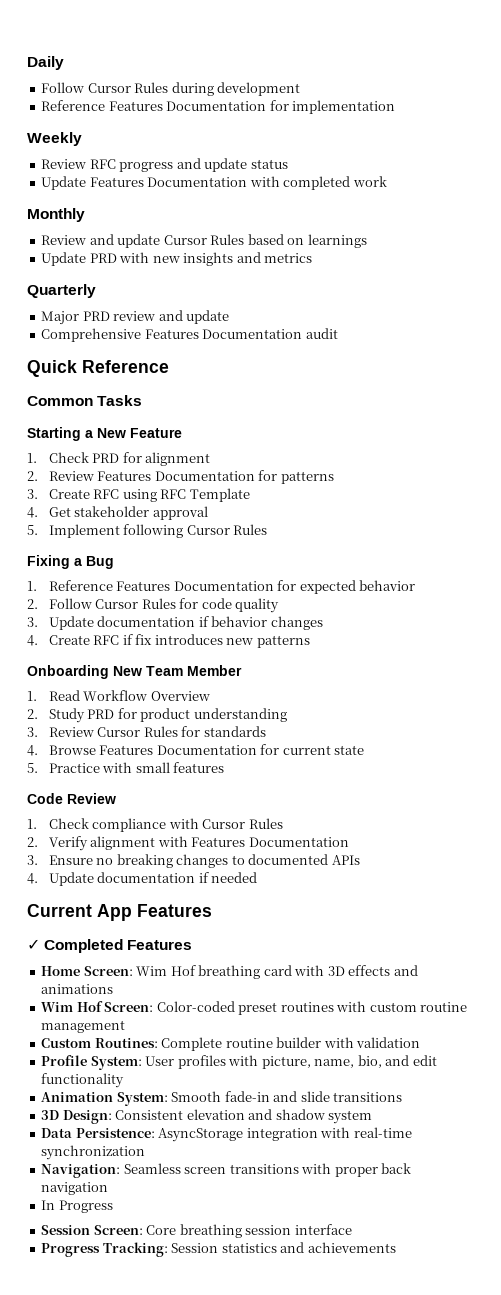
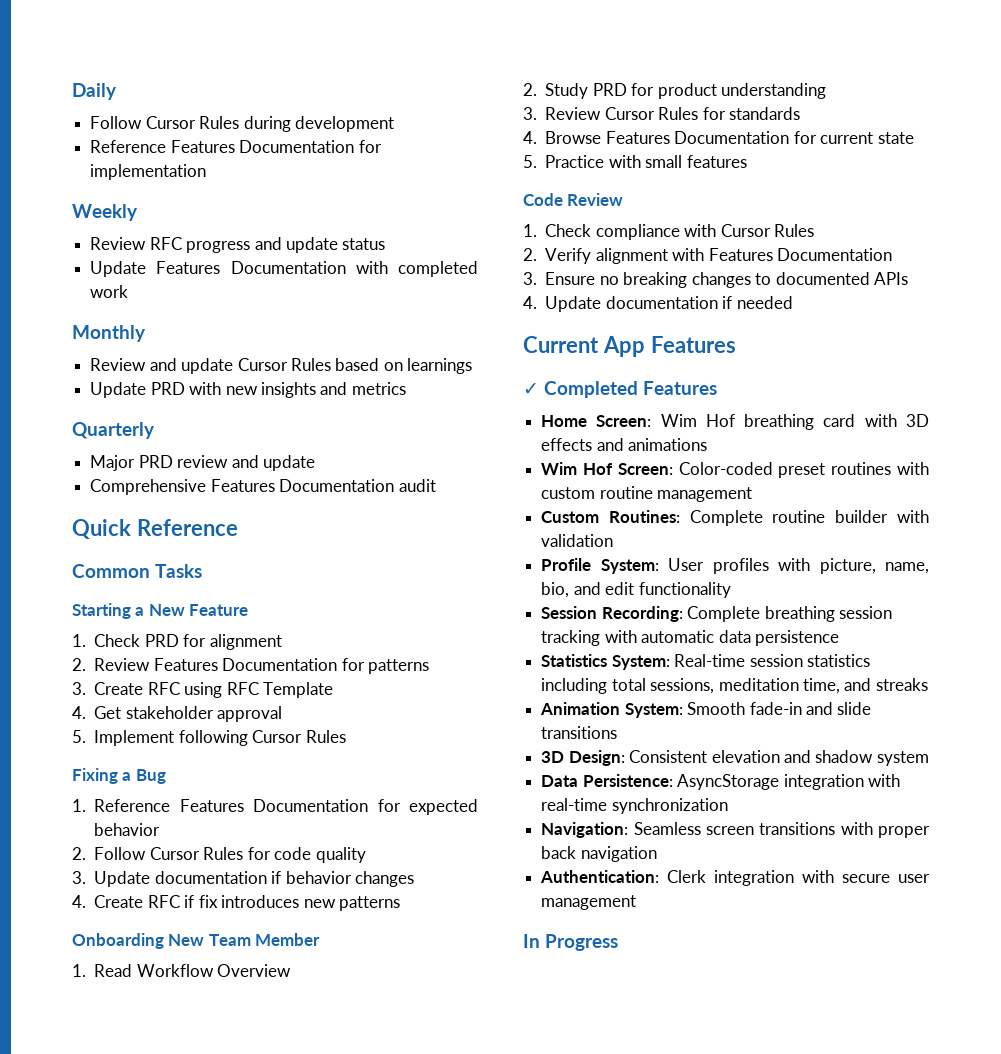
(125, 1080) none -> [541,606,892,622] [541,630,839,646] [541,654,870,670] [541,678,928,694] // Session Recording: Complete breathing session tracking with automatic data persistence // Statistics System: Real-time session statistics including total sessions, meditation time, and streaks
[41,1200,113,1213] [41,1224,352,1238] [41,1242,396,1257] In Progress // Session Screen: Core breathing session interface // Progress Tracking: Session statistics and achievements -> [540,870,931,886] [541,895,637,910] [523,934,619,951] Authentication: Clerk integration with secure user management // In Progress

